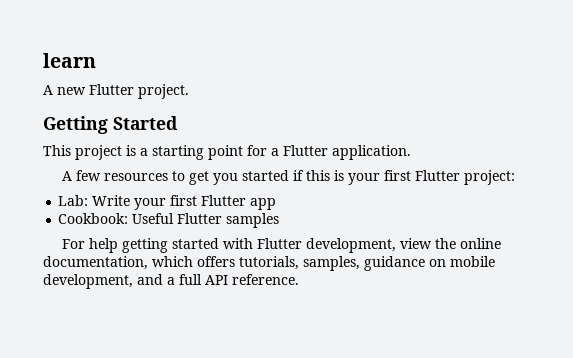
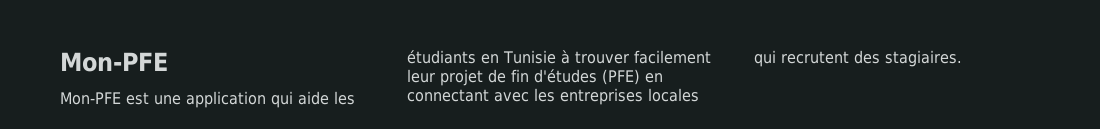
[43,53,96,68] [43,84,189,99] [43,116,178,134] [43,145,411,160] [62,170,516,185] [58,195,277,210] [58,213,280,228] [62,238,502,253] [43,256,495,271] [43,274,299,289] learn // A new Flutter project. // Getting Started // This project is a starting point for a Flutter application. // A few resources to get you started if this is your first Flutter project: // Lab: Write your first Flutter app // Cookbook: Useful Flutter samples // For help getting started with Flutter development, view the online documentation, which offers tutorials, samples, guidance on mobile development, and a full API reference. -> [60,52,168,72] [60,91,355,108] [407,50,711,64] [407,69,663,86] [407,88,699,105] [754,50,962,67] Mon-PFE // Mon-PFE est une application qui aide les étudiants en Tunisie à trouver facilement leur projet de fin d'études (PFE) en connectant avec les entreprises locales qui recrutent des stagiaires.

